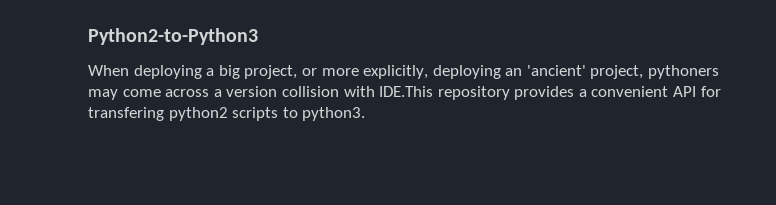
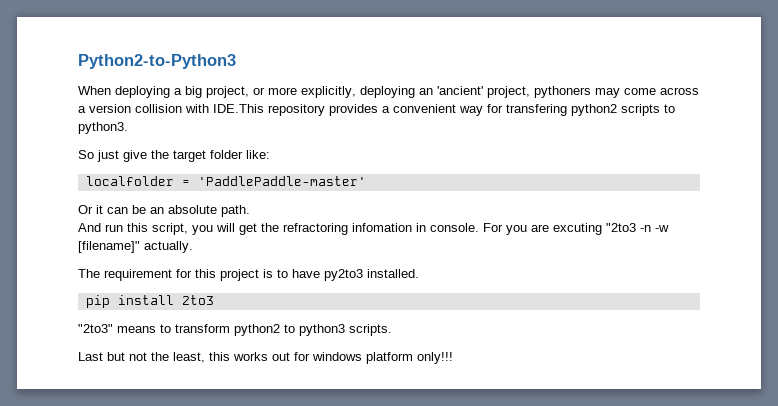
[673,86,697,97] API -> [459,106,483,116] way
(366, 114) none -> [78,150,270,162] [85,176,366,186] [78,205,250,217] [78,223,669,235] [78,241,193,253] [78,269,419,281] [85,295,214,308] [78,324,392,336] [78,352,453,364] // So just give the target folder like: // localfolder = 'PaddlePaddle-master' // Or it can be an absolute path. // And run this script, you will get the refractoring infomation in console. For you are excuting "2to3 -n -w [filename]" actually. // The requirement for this project is to have py2to3 installed. // pip install 2to3 // "2to3" means to transform python2 to python3 scripts. // Last but not the least, this works out for windows platform only!!!

